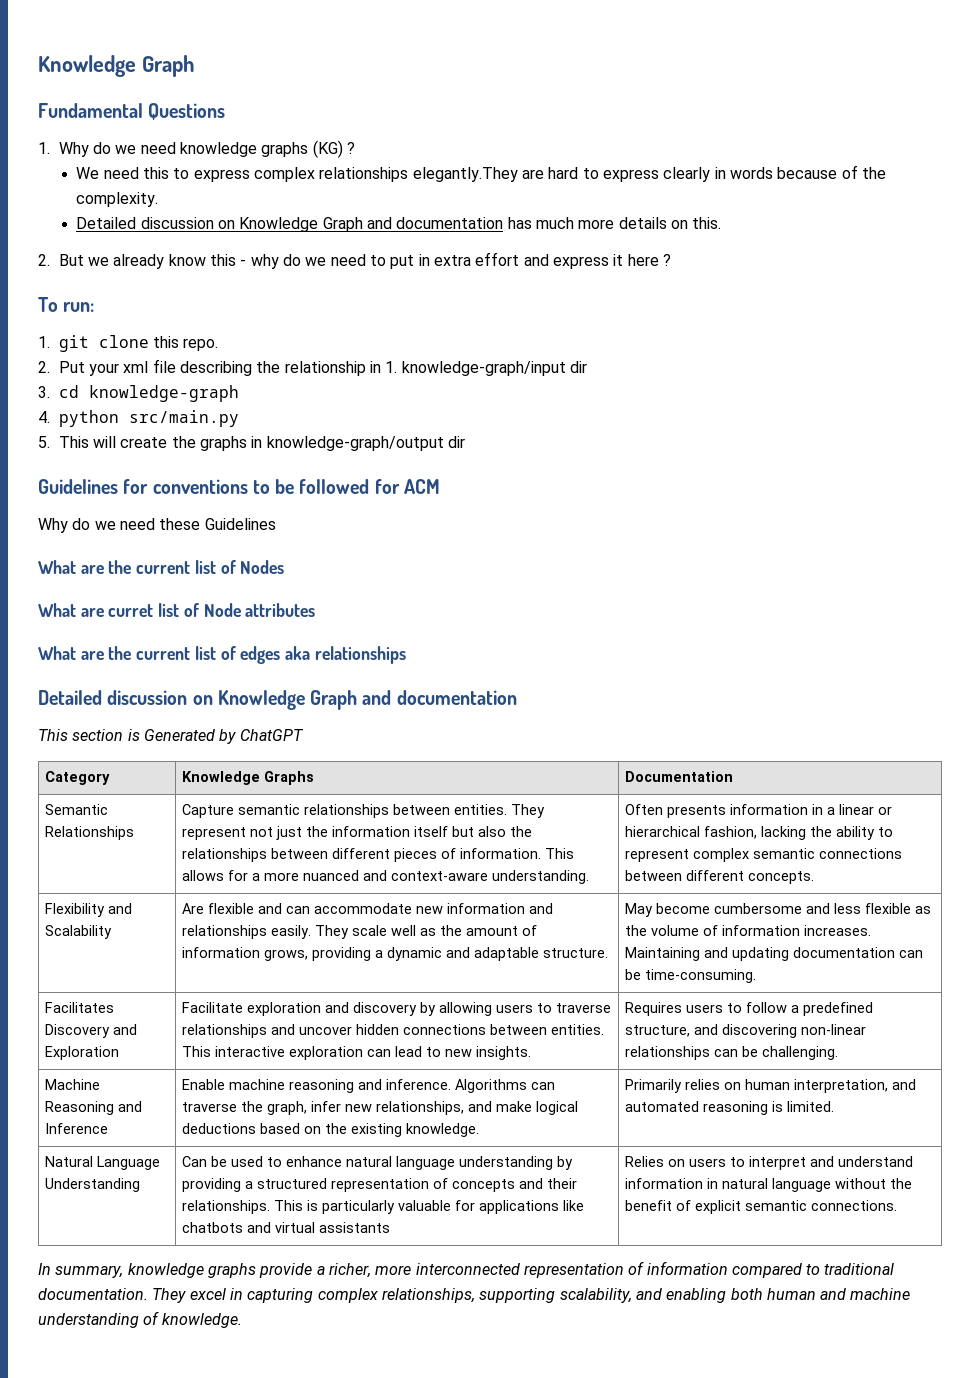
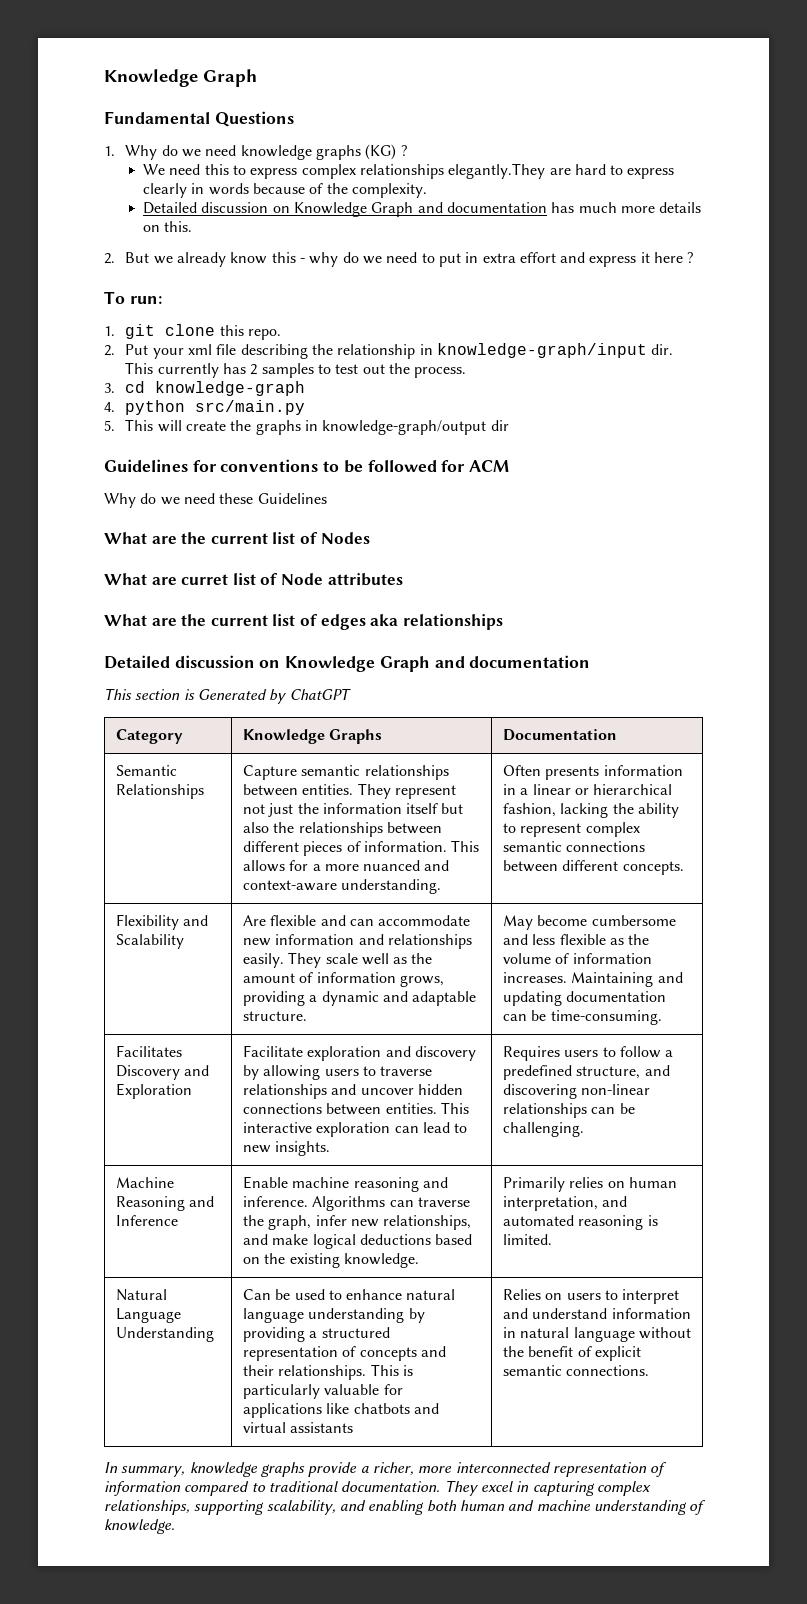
[385,361,588,376] 1. knowledge-graph/input dir -> [436,343,674,358] [125,362,467,378] knowledge-graph/input dir. This currently has 2 samples to test out the process.

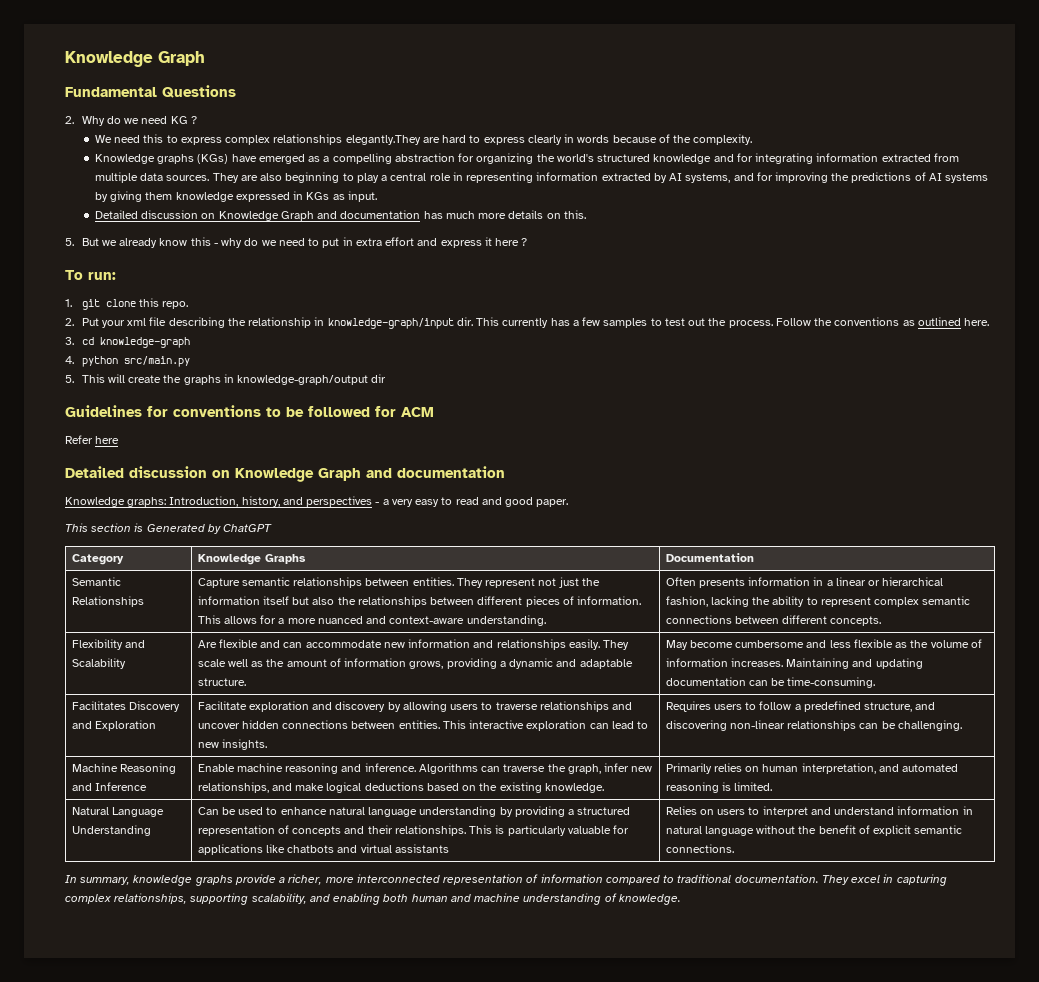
[104,144,397,160] 1. Why do we need knowledge graphs (KG) -> [65,116,188,126] 2. Why do we need KG
(427, 190) none -> [94,153,959,164] [94,172,989,183] [94,191,377,202] // Knowledge graphs (KGs) have emerged as a compelling abstraction for organizing the world's structured knowledge and for integrating information extracted from multiple data sources. They are also beginning to play a central role in representing information extracted by AI systems, and for improving the predictions of AI systems by giving them knowledge expressed in KGs as input.
[104,253,115,264] 2. -> [65,238,74,246] 5.
[250,364,258,375] 2 -> [572,317,601,326] a few
(467, 372) none -> [775,317,989,326] Follow the conventions as outlined here.
[104,493,327,508] [104,532,370,544] [104,573,403,586] [104,614,503,630] [104,655,591,672] Why do we need these Guidelines // What are the current list of Nodes // What are curret list of Node attributes // What are the current list of edges aka relationships // Detailed discussion on Knowledge Graph and documentation -> [65,435,120,444] [65,466,505,482] [65,496,569,507] Refer here // Detailed discussion on Knowledge Graph and documentation // Knowledge graphs: Introduction, history, and perspectives - a very easy to read and good paper.

